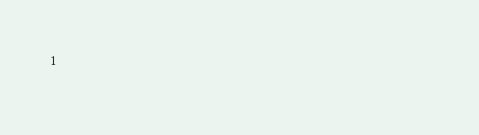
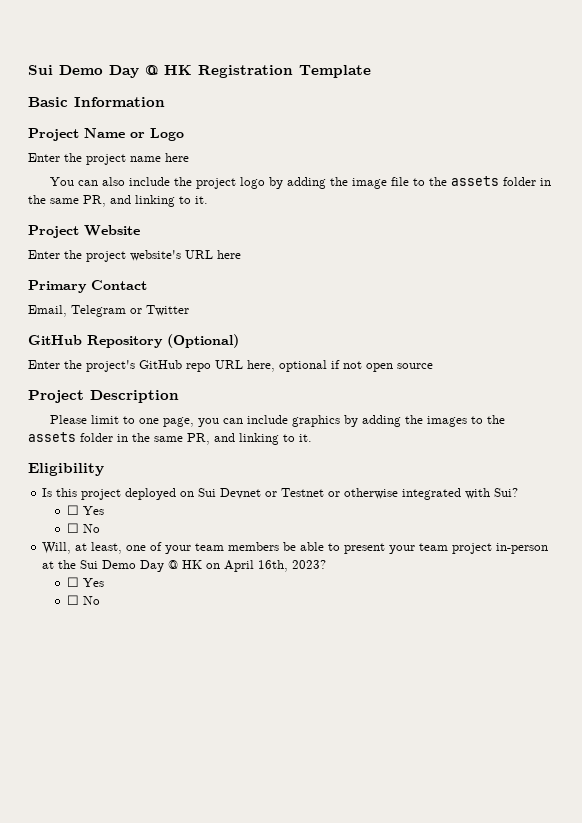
[50,56,57,65] 1 -> [28,65,371,78] [28,97,165,107] [28,128,184,141] [28,153,189,165] [49,176,551,189] [28,195,208,207] [28,225,140,238] [28,250,241,262] [28,280,147,293] [28,305,189,317] [28,334,239,348] [28,360,433,372] [28,390,179,403] [49,415,505,427] [28,432,312,445] [28,463,104,476] [42,488,519,500] [66,505,104,515] [66,523,100,533] [42,542,549,554] [42,560,327,572] [66,577,104,587] [66,595,100,605] Sui Demo Day @ HK Registration Template // Basic Information // Project Name or Logo // Enter the project name here // You can also include the project logo by adding the image file to the assets folder in the same PR, and linking to it. // Project Website // Enter the project website's URL here // Primary Contact // Email, Telegram or Twitter // GitHub Repository (Optional) // Enter the project's GitHub repo URL here, optional if not open source // Project Description // Please limit to one page, you can include graphics by adding the images to the assets folder in the same PR, and linking to it. // Eligibility // Is this project deployed on Sui Devnet or Testnet or otherwise integrated with Sui? // ☐ Yes // ☐ No // Will, at least, one of your team members be able to present your team project in-person at the Sui Demo Day @ HK on April 16th, 2023? // ☐ Yes // ☐ No

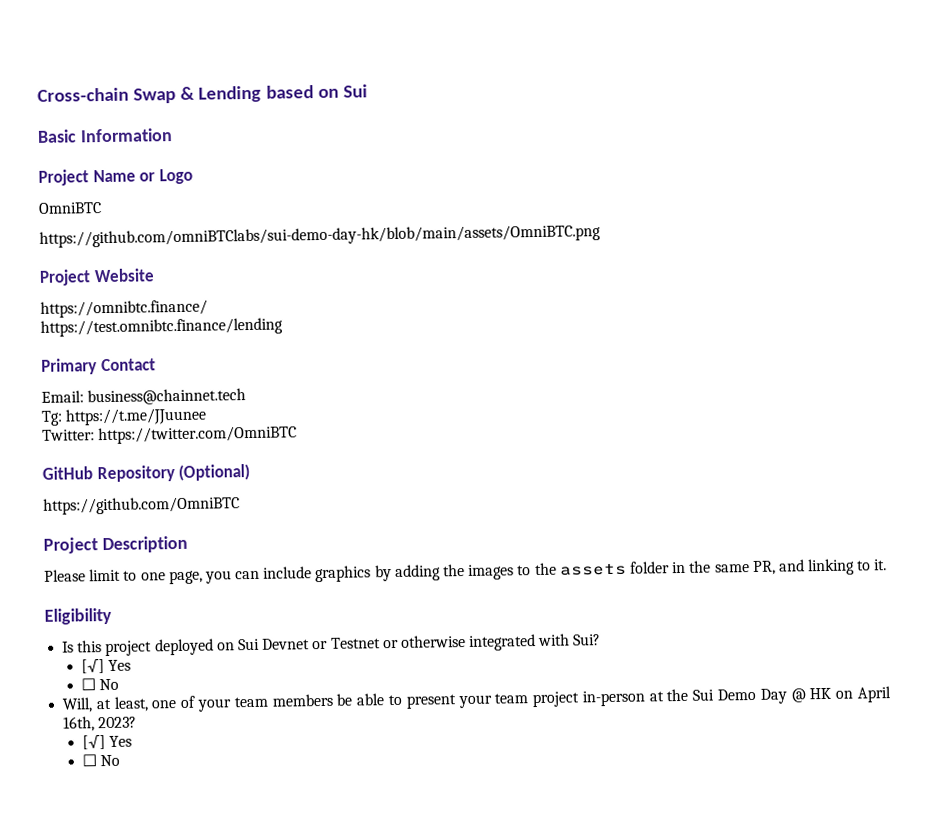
[28,65,371,78] Sui Demo Day @ HK Registration Template -> [37,84,368,104] Cross-chain Swap & Lending based on Sui
[28,153,189,165] [49,176,551,189] [28,195,208,207] [28,225,140,238] [28,250,241,262] [28,280,147,293] [28,305,189,317] [28,334,239,348] [28,360,433,372] Enter the project name here // You can also include the project logo by adding the image file to the assets folder in the same PR, and linking to it. // Project Website // Enter the project website's URL here // Primary Contact // Email, Telegram or Twitter // GitHub Repository (Optional) // Enter the project's GitHub repo URL here, optional if not open source -> [38,202,102,214] [39,224,601,248] [39,268,155,286] [40,299,208,318] [40,317,283,337] [41,358,156,375] [41,388,247,406] [41,407,208,426] [42,425,298,445] [42,463,251,483] [43,496,240,515] OmniBTC // https://github.com/omniBTClabs/sui-demo-day-hk/blob/main/assets/OmniBTC.png // Project Website // https://omnibtc.finance/ // https://test.omnibtc.finance/lending // Primary Contact // Email: business@chainnet.tech // Tg: https://t.me/JJuunee // Twitter: https://twitter.com/OmniBTC // GitHub Repository (Optional) // https://github.com/OmniBTC
[66,505,79,515] ☐ -> [80,659,105,674] [√]
[66,577,79,587] ☐ -> [81,735,106,750] [√]

